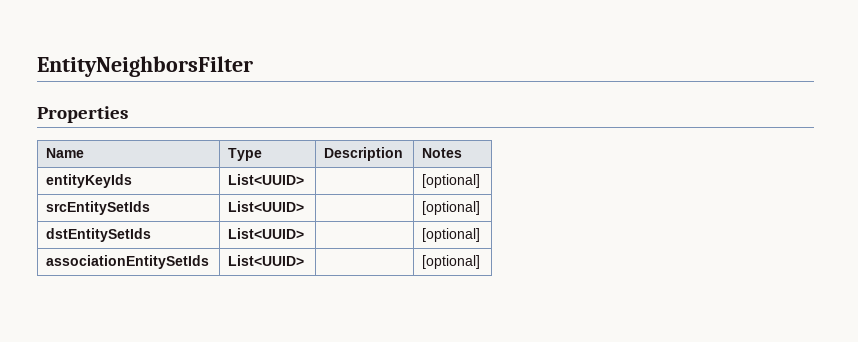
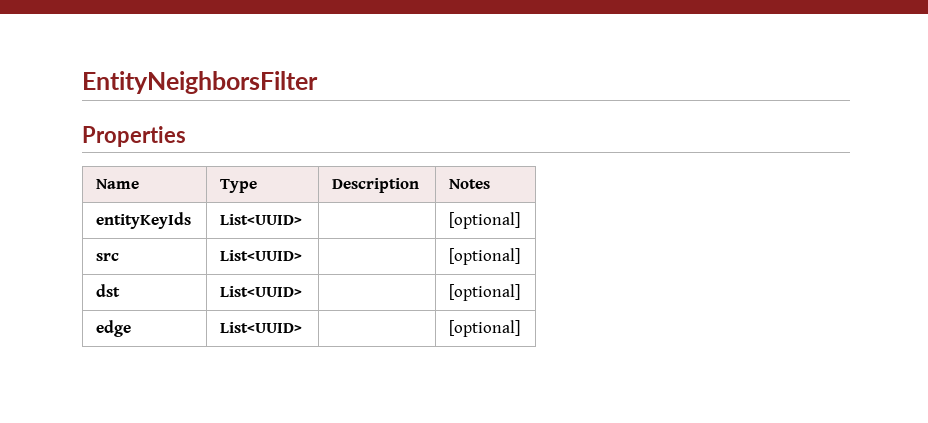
[46,201,151,215] [228,201,305,212] [422,201,481,215] [46,228,152,242] [228,228,305,239] [422,228,481,242] [46,255,210,269] srcEntitySetIds | List<UUID> | | [optional] // dstEntitySetIds | List<UUID> | | [optional] // associationEntitySetIds -> [96,253,120,261] [220,250,303,261] [449,248,521,265] [96,284,121,297] [220,286,303,297] [449,284,521,301] [96,320,132,337] src | List<UUID> | | [optional] // dst | List<UUID> | | [optional] // edge

